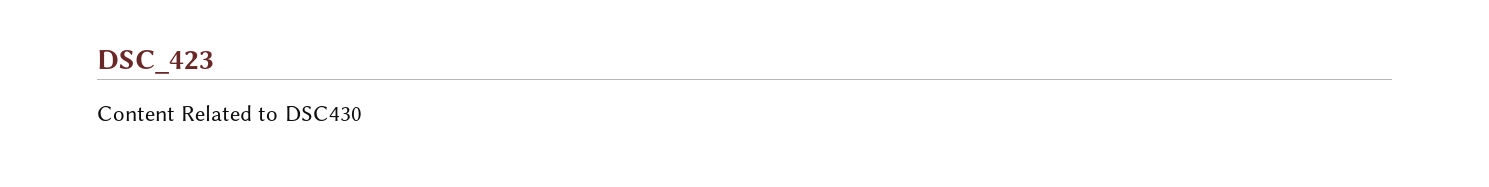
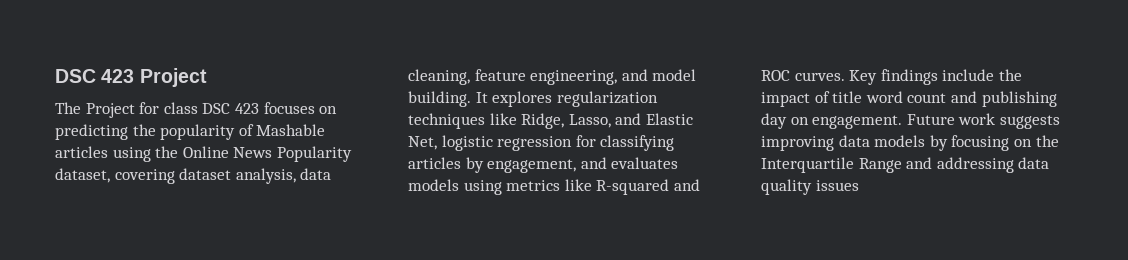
[97,50,214,74] [97,105,362,122] DSC_423 // Content Related to DSC430 -> [55,68,207,87] [55,102,338,118] [55,124,326,140] [55,146,352,162] [55,168,332,184] [408,69,697,85] [408,91,658,107] [408,113,693,129] [408,135,675,151] [408,157,679,173] [408,179,700,195] [761,69,1022,85] [761,91,1057,107] [761,113,1060,129] [761,135,1059,151] [761,157,1050,173] [761,179,859,195] DSC 423 Project // The Project for class DSC 423 focuses on predicting the popularity of Mashable articles using the Online News Popularity dataset, covering dataset analysis, data cleaning, feature engineering, and model building. It explores regularization techniques like Ridge, Lasso, and Elastic Net, logistic regression for classifying articles by engagement, and evaluates models using metrics like R-squared and ROC curves. Key findings include the impact of title word count and publishing day on engagement. Future work suggests improving data models by focusing on the Interquartile Range and addressing data quality issues

